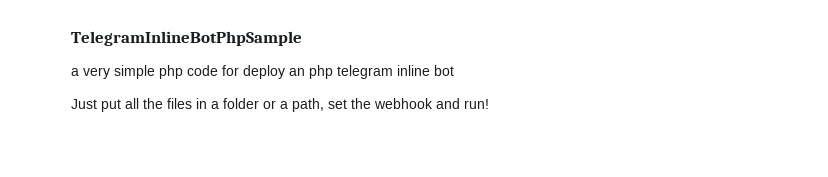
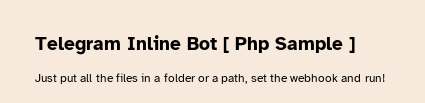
[71,31,302,46] [71,65,454,79] TelegramInlineBotPhpSample // a very simple php code for deploy an php telegram inline bot -> [35,35,355,55] Telegram Inline Bot [ Php Sample ]

